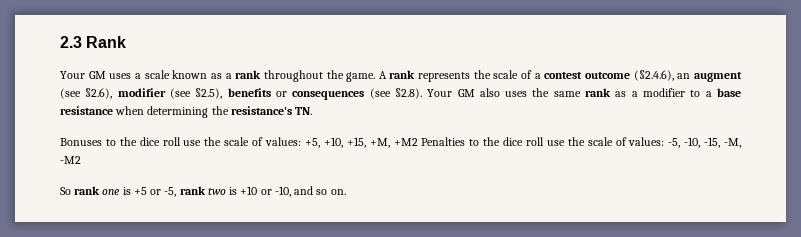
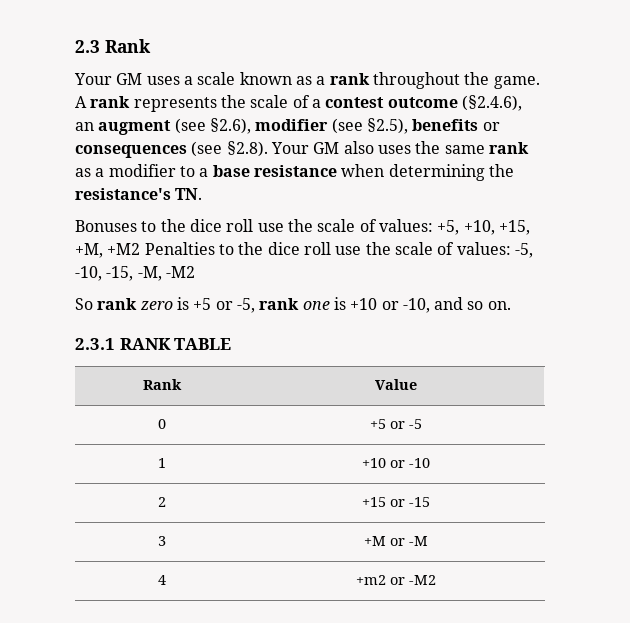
[102,189,121,195] one -> [139,301,173,310] zero
[207,187,226,195] two -> [302,301,330,310] one
(346, 192) none -> [75,338,232,350] [142,379,182,390] [374,379,417,390] [157,419,166,429] [369,419,422,429] [157,458,166,468] [361,458,430,468] [157,497,166,507] [361,497,430,507] [157,536,166,546] [363,536,428,546] [157,575,166,585] [355,575,436,585] // 2.3.1 RANK TABLE // Rank | Value // 0 | +5 or -5 // 1 | +10 or -10 // 2 | +15 or -15 // 3 | +M or -M // 4 | +m2 or -M2

